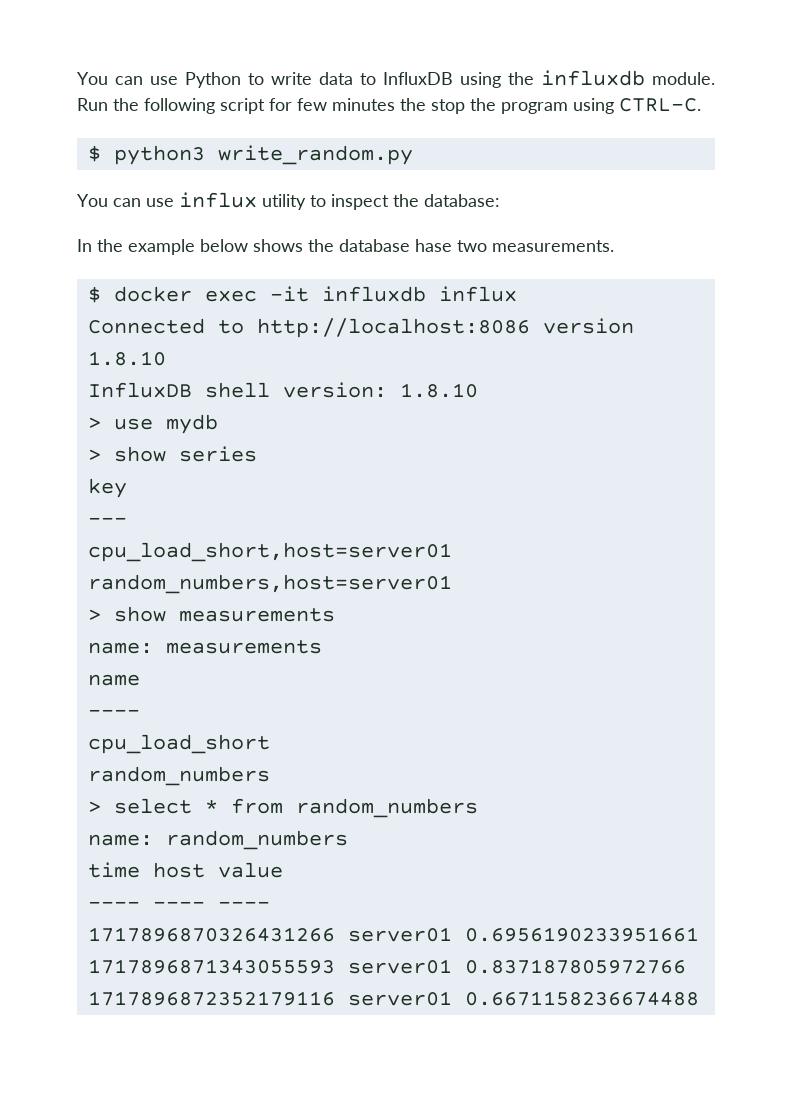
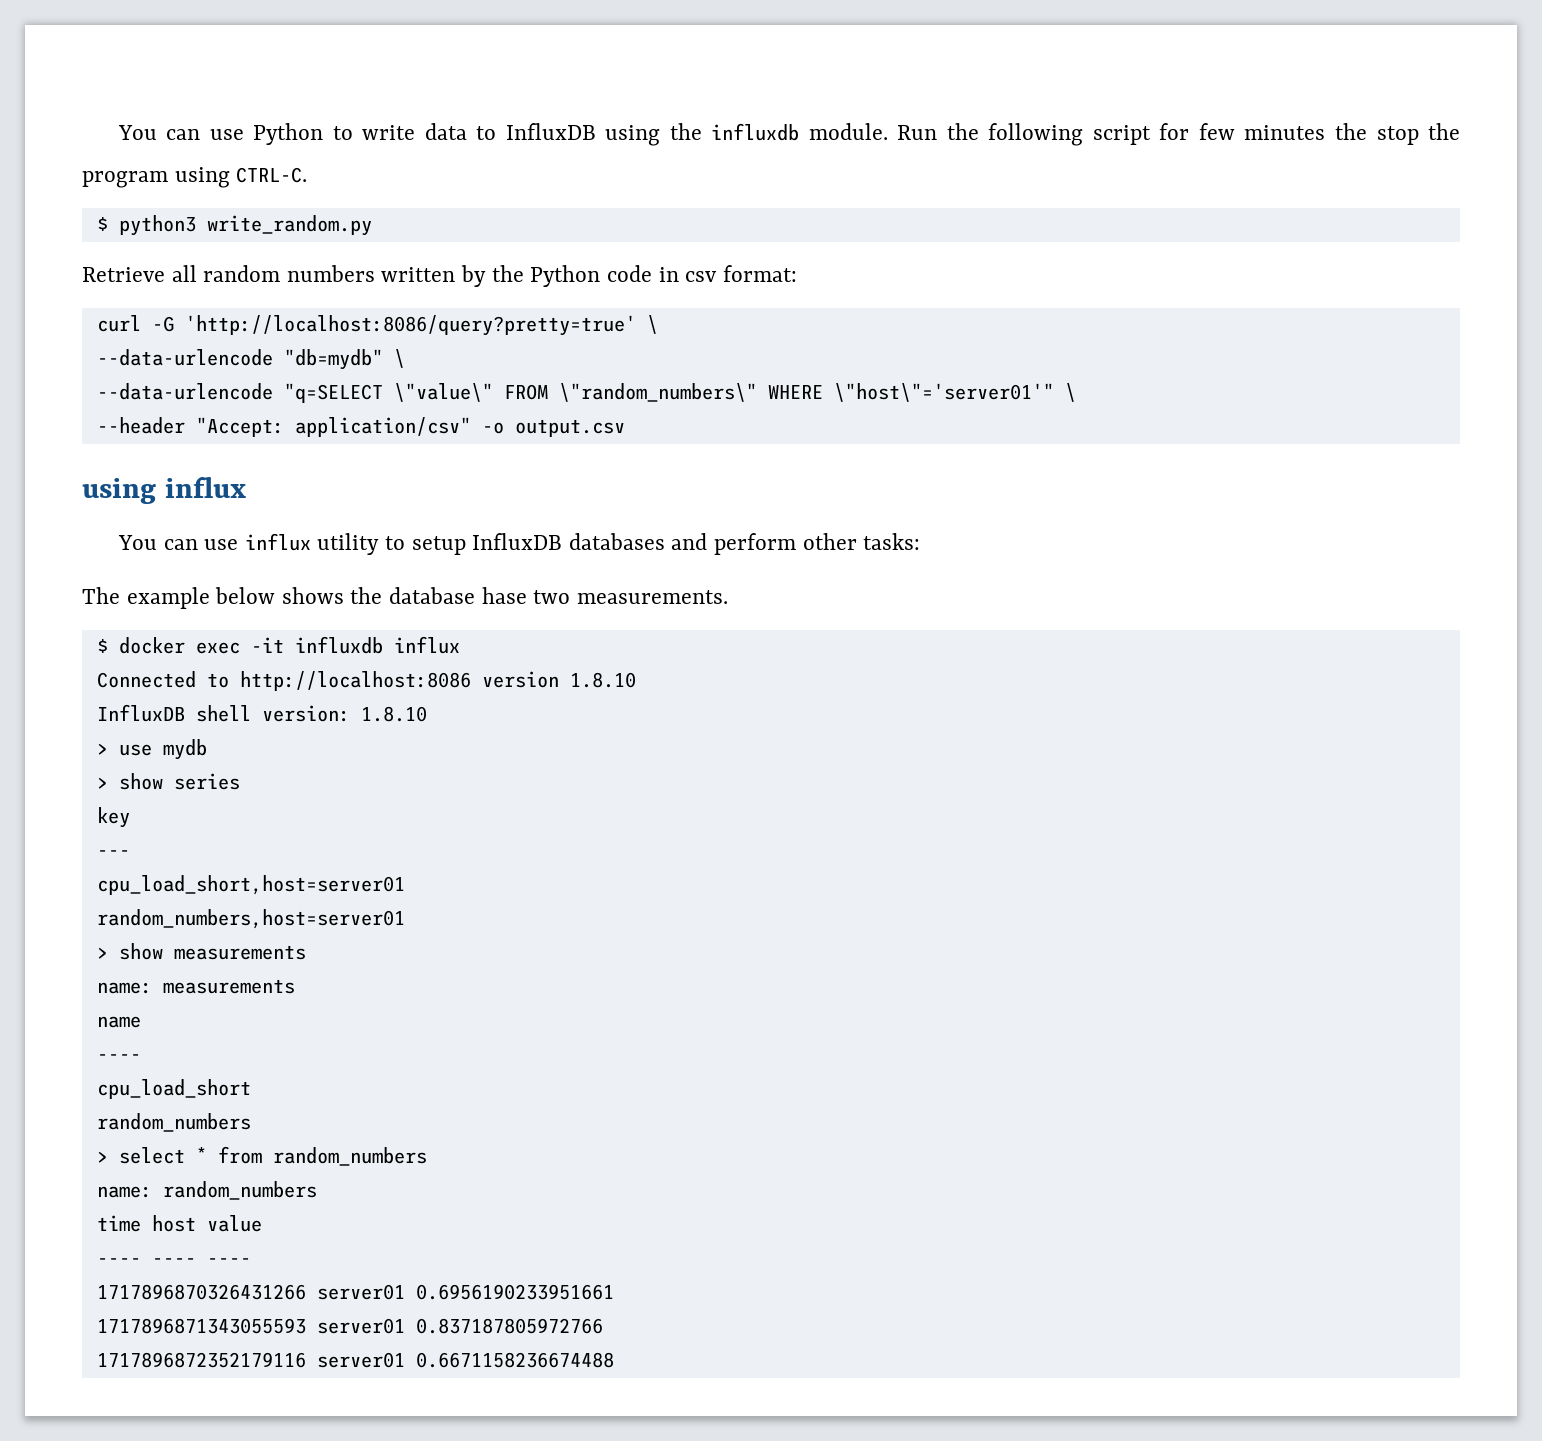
(413, 155) none -> [82,265,797,287] [96,315,658,336] [96,349,405,370] [96,383,1076,403] [96,417,625,437] [82,477,246,504] // Retrieve all random numbers written by the Python code in csv format: // curl -G 'http://localhost:8086/query?pretty=true' \ // --data-urlencode "db=mydb" \ // --data-urlencode "q=SELECT \"value\" FROM \"random_numbers\" WHERE \"host\"='server01'" \ // --header "Accept: application/csv" -o output.csv // using influx
[331,194,500,210] [77,239,123,252] inspect the database: // In the -> [411,533,921,555] [82,587,120,604] setup InfluxDB databases and perform other tasks: // The

